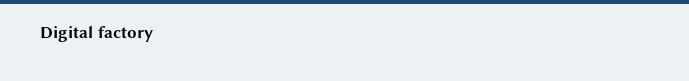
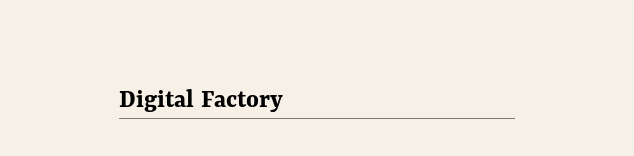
[97,26,153,42] factory -> [201,91,284,112] Factory

